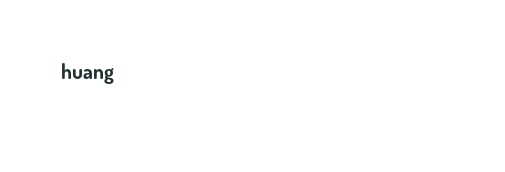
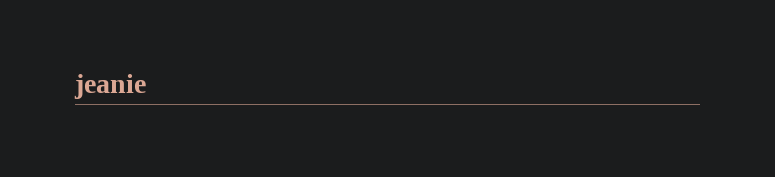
[61,63,114,84] huang -> [74,74,146,99] jeanie

